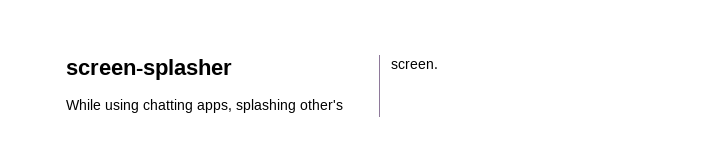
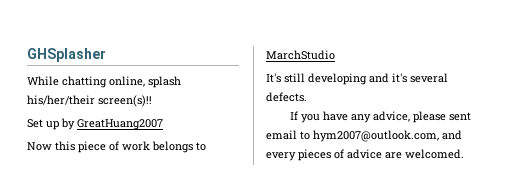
[66,59,232,80] screen-splasher -> [27,48,106,62] GHSplasher
[105,99,343,113] [391,60,438,69] using chatting apps, splashing other's screen. -> [62,76,181,88] [27,95,152,107] [27,118,163,130] [27,141,206,153] [266,50,335,60] [266,73,448,85] [266,92,307,102] [289,111,471,123] [266,130,462,142] [266,149,464,161] chatting online, splash his/her/their screen(s)!! // Set up by GreatHuang2007 // Now this piece of work belongs to MarchStudio // It's still developing and it's several defects. // If you have any advice, please sent email to hym2007@outlook.com, and every pieces of advice are welcomed.

